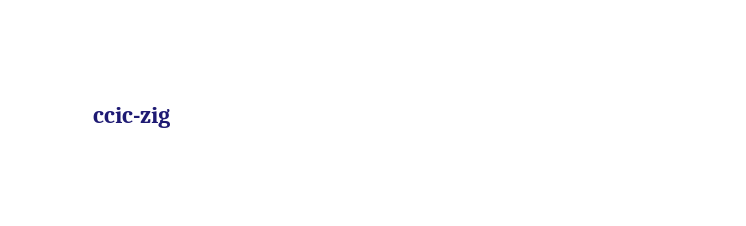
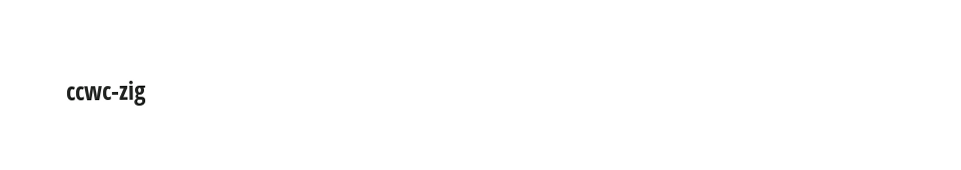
[93,107,170,128] ccic-zig -> [65,80,147,107] ccwc-zig

